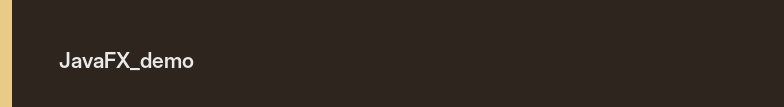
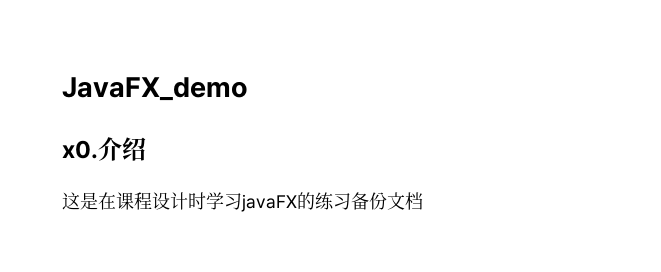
(194, 61) none -> [62,137,146,161] [62,192,423,212] // x0.介绍 // 这是在课程设计时学习javaFX的练习备份文档

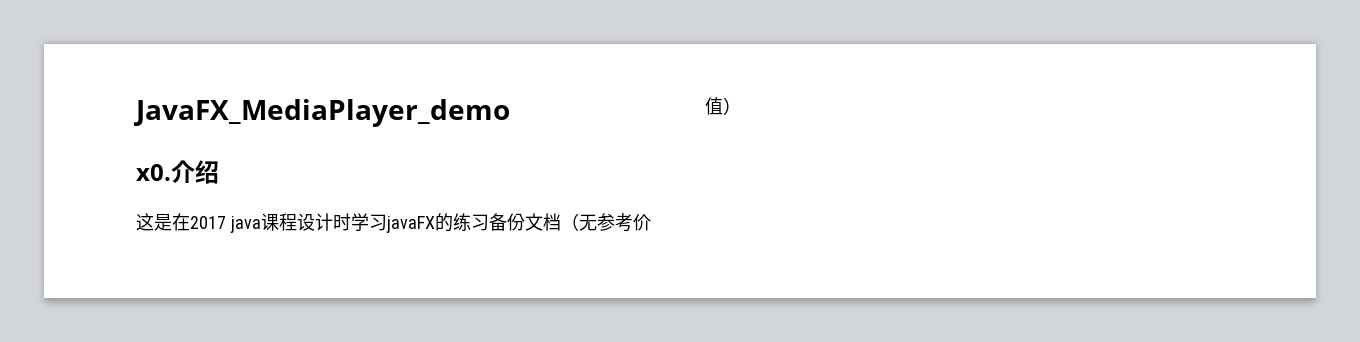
[62,77,248,101] JavaFX_demo -> [133,99,510,127] JavaFX_MediaPlayer_demo
(116, 201) none -> [190,216,261,233] 2017 java
(423, 201) none -> [560,213,651,232] [705,97,741,115] （无参考价值）

